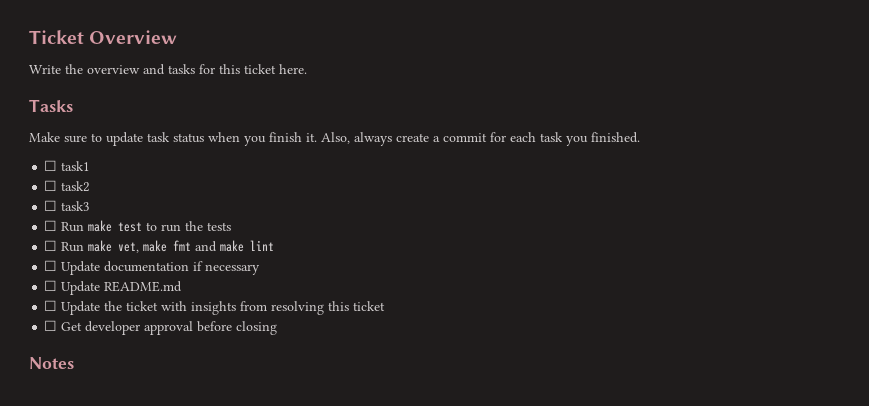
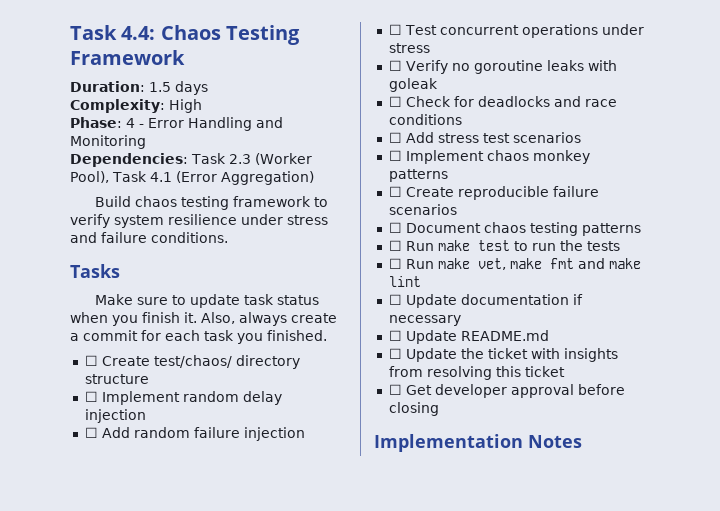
[29,30,178,44] [29,64,307,75] Ticket Overview // Write the overview and tasks for this ticket here. -> [70,25,300,45] [70,50,185,65] [70,81,208,95] [70,99,202,113] [70,117,283,131] [70,135,146,149] [70,153,312,167] [70,171,314,185] [94,196,328,210] [70,214,328,228] [70,232,228,243] Task 4.4: Chaos Testing Framework // Duration: 1.5 days // Complexity: High // Phase: 4 - Error Handling and Monitoring // Dependencies: Task 2.3 (Worker Pool), Task 4.1 (Error Aggregation) // Build chaos testing framework to verify system resilience under stress and failure conditions.
[61,161,91,171] [44,180,91,192] [44,200,91,211] task1 // ☐ task2 // ☐ task3 -> [101,355,300,369] [84,374,149,384] [84,391,282,405] [84,409,146,423] [84,427,305,441] [388,24,644,38] [388,43,430,53] [388,60,617,74] [388,78,438,92] [388,96,617,107] [388,114,462,125] [388,132,581,143] [388,150,590,164] [388,169,448,182] [388,186,599,200] [388,204,457,215] [388,222,641,236] Create test/chaos/ directory structure // ☐ Implement random delay injection // ☐ Add random failure injection // ☐ Test concurrent operations under stress // ☐ Verify no goroutine leaks with goleak // ☐ Check for deadlocks and race conditions // ☐ Add stress test scenarios // ☐ Implement chaos monkey patterns // ☐ Create reproducible failure scenarios // ☐ Document chaos testing patterns
(278, 328) none -> [374,434,523,452] Implementation

